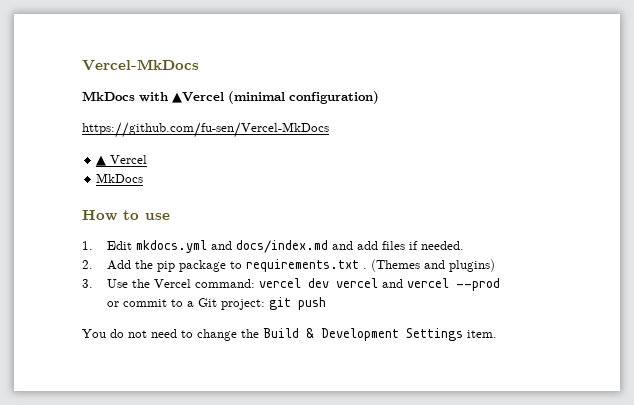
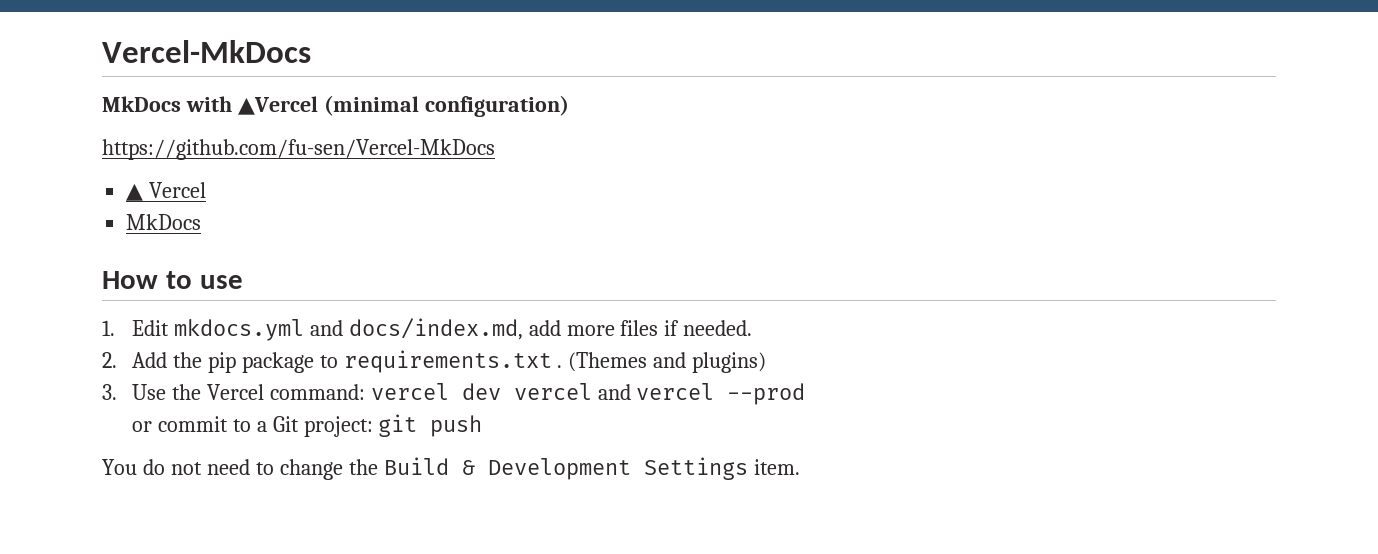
[235,240,378,253] docs/index.md and add -> [348,318,615,340] docs/index.md, add more

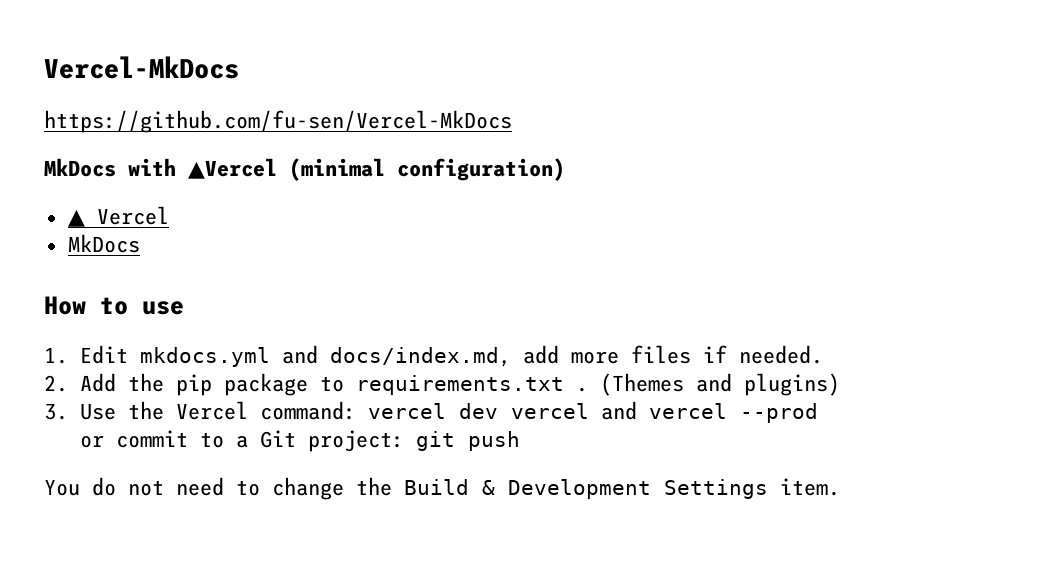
(311, 51) none -> [44,110,512,133] // https://github.com/fu-sen/Vercel-MkDocs
[102,139,495,160] // https://github.com/fu-sen/Vercel-MkDocs -> (565, 169) none

